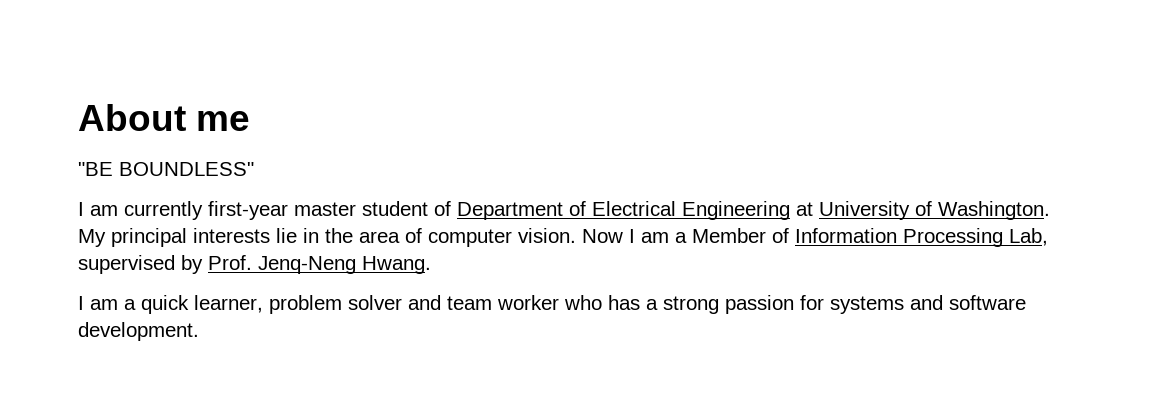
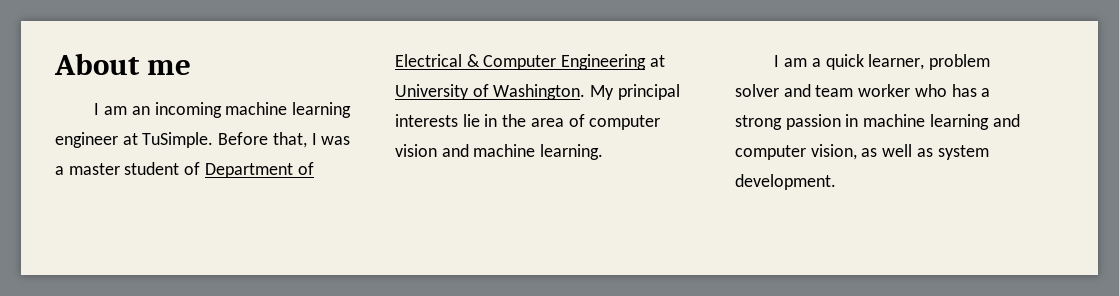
[78,162,254,176] [78,201,288,220] // "BE BOUNDLESS" // I am currently first-year -> [94,102,352,118] [55,132,351,148] [55,166,64,175] // I am an incoming machine learning engineer at TuSimple. Before that, I was a
(676, 208) none -> [466,54,557,70] & Computer
[518,228,1048,247] [78,255,431,274] vision. Now I am a Member of Information Processing Lab, supervised by Prof. Jenq-Neng Hwang. -> [395,144,604,160] vision and machine learning.
[800,295,1026,314] for systems and software -> [845,114,1020,130] [735,144,989,160] in machine learning and computer vision, as well as system

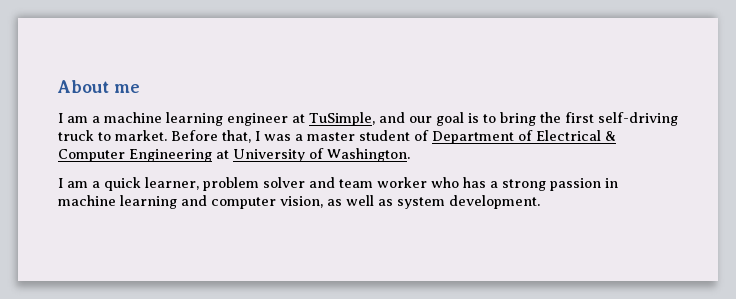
[131,102,222,118] an incoming -> [92,116,100,123] a
[142,132,214,148] TuSimple. -> [309,112,678,126] [58,130,167,141] TuSimple, and our goal is to bring the first self-driving truck to market.
[590,84,680,100] [395,114,661,130] [395,144,604,160] My principal interests lie in the area of computer vision and machine learning. -> (410, 155) none

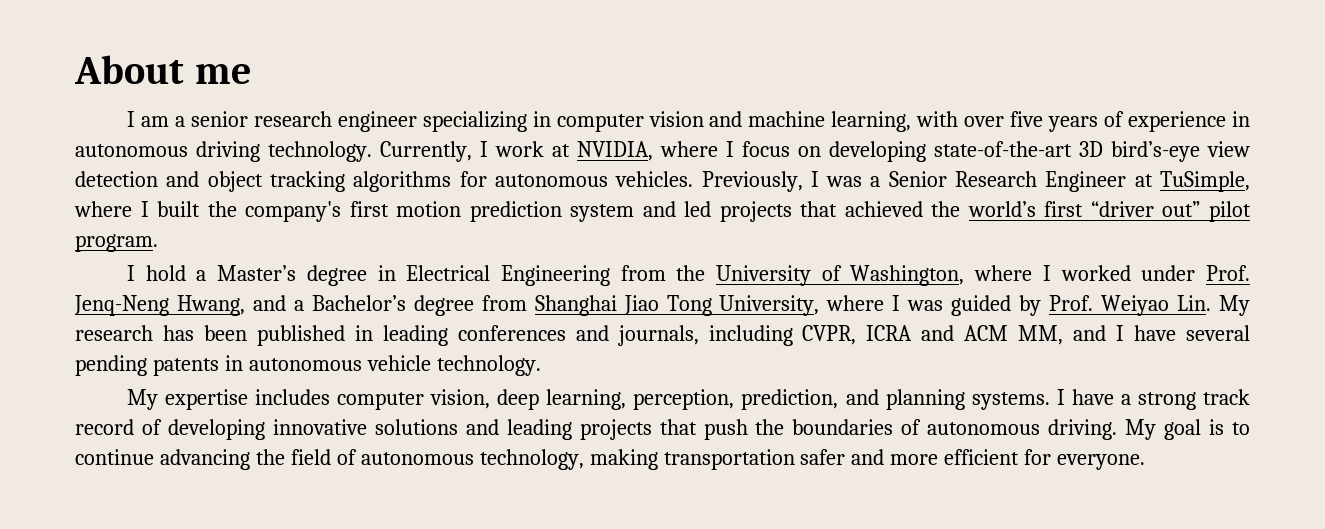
[104,112,678,126] [58,130,616,144] [58,148,410,162] [58,177,618,191] [58,195,540,209] machine learning engineer at TuSimple, and our goal is to bring the first self-driving truck to market. Before that, I was a master student of Department of Electrical & Computer Engineering at University of Washington. // I am a quick learner, problem solver and team worker who has a strong passion in machine learning and computer vision, as well as system development. -> [190,111,1250,132] [75,141,1250,162] [75,171,1250,192] [74,201,1251,222] [75,234,158,252] [126,265,1250,286] [74,295,1250,316] [75,325,1250,346] [75,355,541,376] [126,389,1250,410] [75,419,1250,440] [75,449,1146,470] senior research engineer specializing in computer vision and machine learning, with over five years of experience in autonomous driving technology. Currently, I work at NVIDIA, where I focus on developing state-of-the-art 3D bird’s-eye view detection and object tracking algorithms for autonomous vehicles. Previously, I was a Senior Research Engineer at TuSimple, where I built the company's first motion prediction system and led projects that achieved the world’s first “driver out” pilot program. // I hold a Master’s degree in Electrical Engineering from the University of Washington, where I worked under Prof. Jenq-Neng Hwang, and a Bachelor’s degree from Shanghai Jiao Tong University, where I was guided by Prof. Weiyao Lin. My research has been published in leading conferences and journals, including CVPR, ICRA and ACM MM, and I have several pending patents in autonomous vehicle technology. // My expertise includes computer vision, deep learning, perception, prediction, and planning systems. I have a strong track record of developing innovative solutions and leading projects that push the boundaries of autonomous driving. My goal is to continue advancing the field of autonomous technology, making transportation safer and more efficient for everyone.

